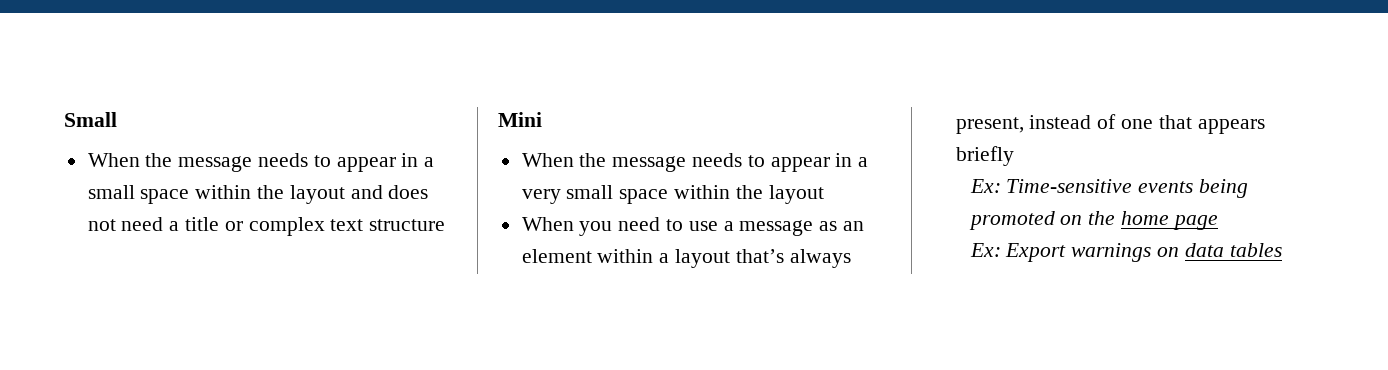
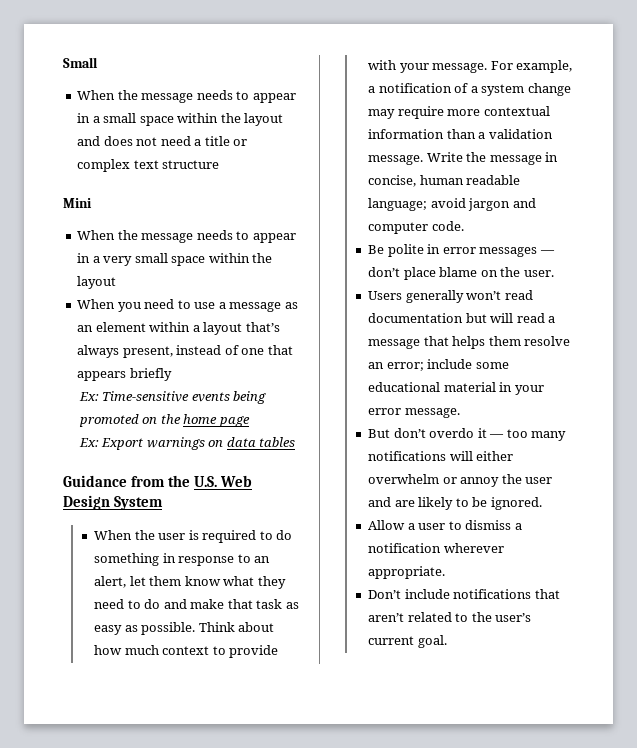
(1282, 250) none -> [63,475,253,487] [63,495,164,510] [94,530,293,543] [94,553,271,566] [94,576,286,589] [94,599,299,609] [94,622,275,635] [94,645,279,658] [368,60,573,73] [368,83,571,96] [368,106,550,119] [368,129,553,139] [368,152,559,165] [368,175,521,187] [368,198,536,211] [368,221,464,234] [368,244,555,257] [368,267,554,280] [368,290,533,303] [368,313,556,323] [368,336,571,349] [368,359,509,371] [368,382,544,395] [368,408,460,418] [368,428,567,441] [368,451,514,461] [368,474,553,487] [368,497,542,510] [368,520,522,530] [368,543,504,553] [368,566,446,579] [368,589,560,599] [368,612,532,622] [368,635,447,648] // Guidance from the U.S. Web Design System // When the user is required to do something in response to an alert, let them know what they need to do and make that task as easy as possible. Think about how much context to provide with your message. For example, a notification of a system change may require more contextual information than a validation message. Write the message in concise, human readable language; avoid jargon and computer code. // Be polite in error messages — don’t place blame on the user. // Users generally won’t read documentation but will read a message that helps them resolve an error; include some educational material in your error message. // But don’t overdo it — too many notifications will either overwhelm or annoy the user and are likely to be ignored. // Allow a user to dismiss a notification wherever appropriate. // Don’t include notifications that aren’t related to the user’s current goal.

